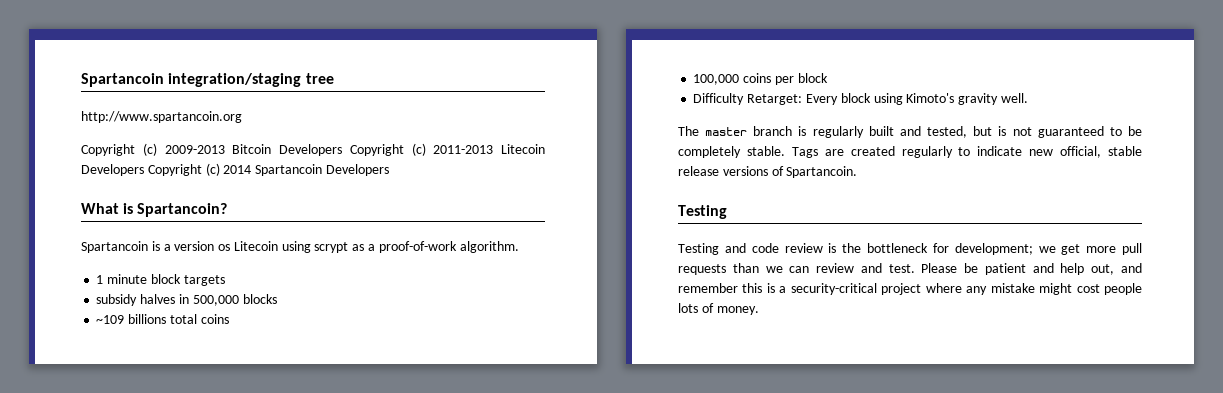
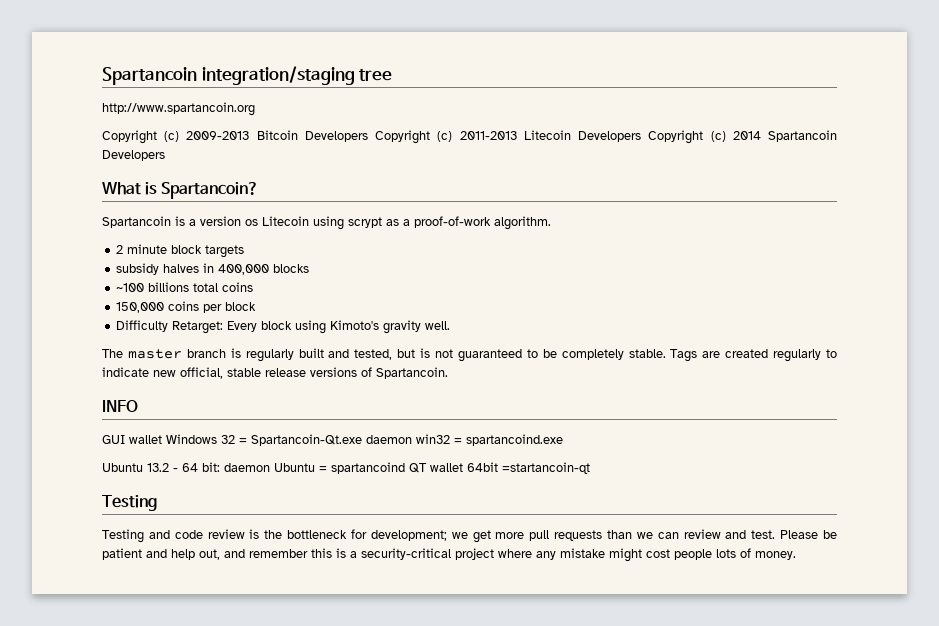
[96,275,104,284] 1 -> [116,245,124,254] 2
[192,295,239,306] 500,000 -> [218,264,270,275] 400,000
[96,315,125,324] ~109 -> [116,283,145,292] ~100
[693,74,740,85] 100,000 -> [116,302,165,313] 150,000
(858, 172) none -> [102,400,138,412] [102,434,563,446] [102,462,590,474] // INFO // GUI wallet Windows 32 = Spartancoin-Qt.exe daemon win32 = spartancoind.exe // Ubuntu 13.2 - 64 bit: daemon Ubuntu = spartancoind QT wallet 64bit =startancoin-qt

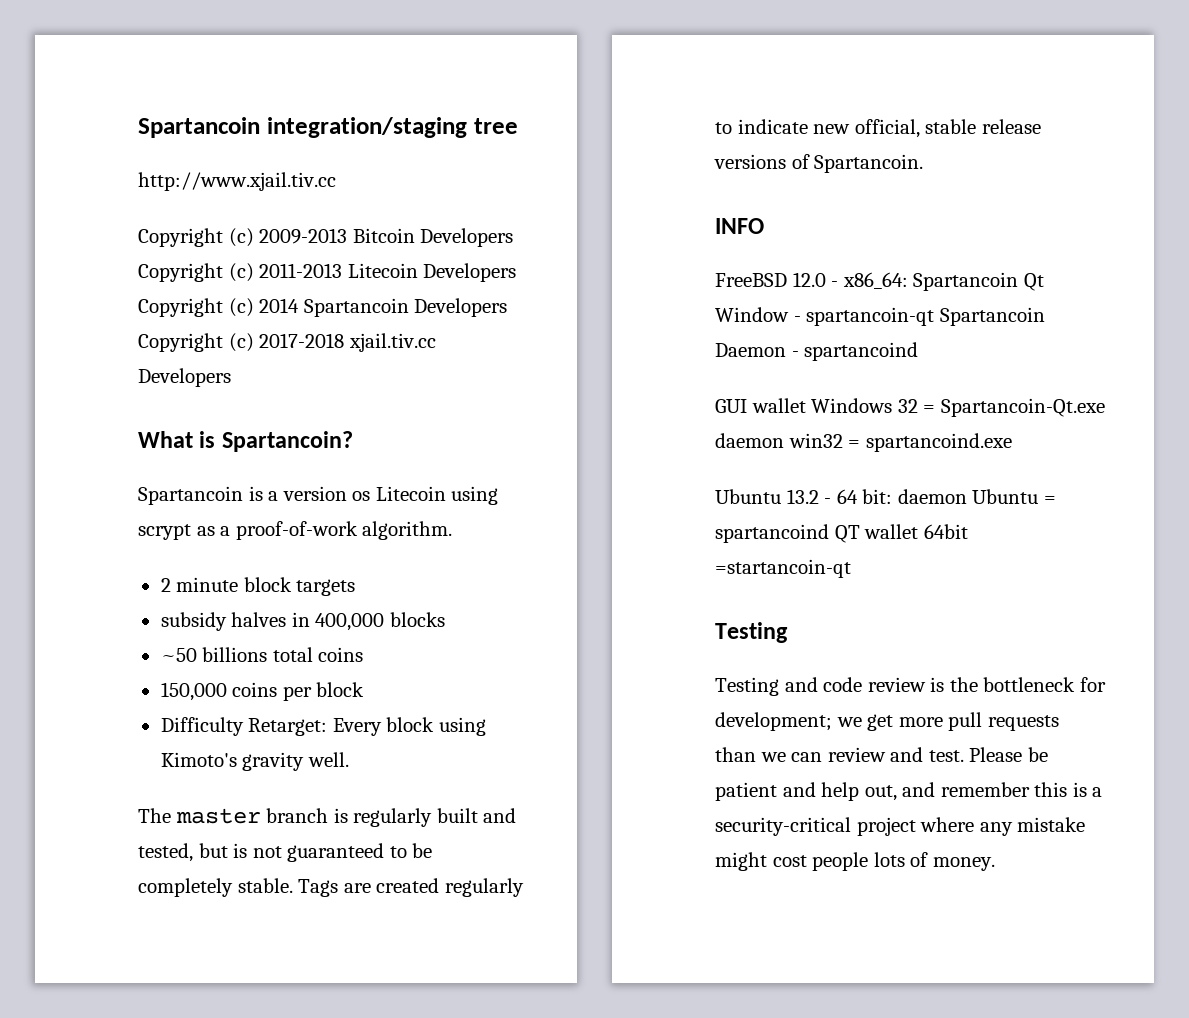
[102,102,255,116] http://www.spartancoin.org -> [138,172,336,191] http://www.xjail.tiv.cc
(165, 155) none -> [138,333,436,352] [138,368,231,387] Copyright (c) 2017-2018 xjail.tiv.cc Developers
[116,283,145,292] ~100 -> [160,648,197,662] ~50
(138, 406) none -> [715,272,1044,291] [715,307,1045,326] [715,342,919,361] // FreeBSD 12.0 - x86_64: Spartancoin Qt Window - spartancoin-qt Spartancoin Daemon - spartancoind

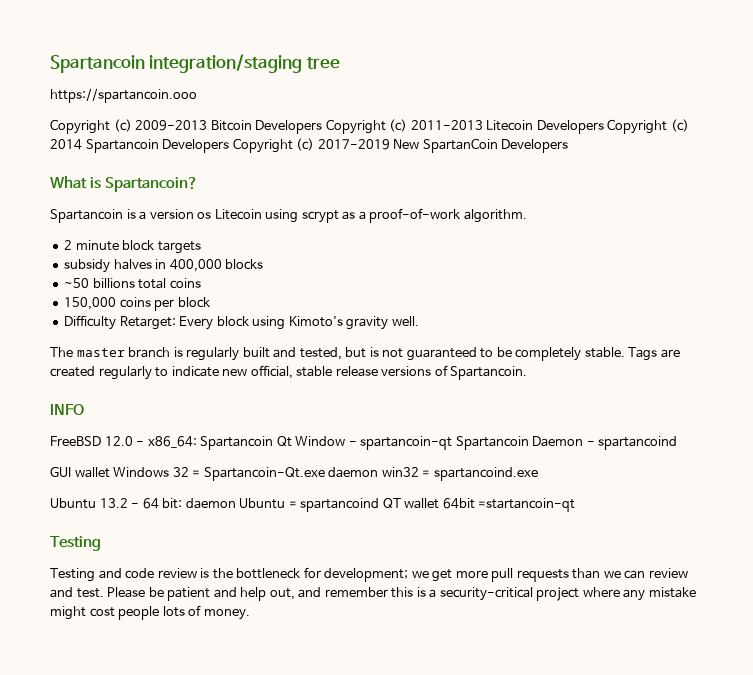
[138,172,336,191] http://www.xjail.tiv.cc -> [50,88,197,103] https://spartancoin.ooo
[259,333,436,352] 2017-2018 xjail.tiv.cc -> [317,138,498,153] 2017-2019 New SpartanCoin

